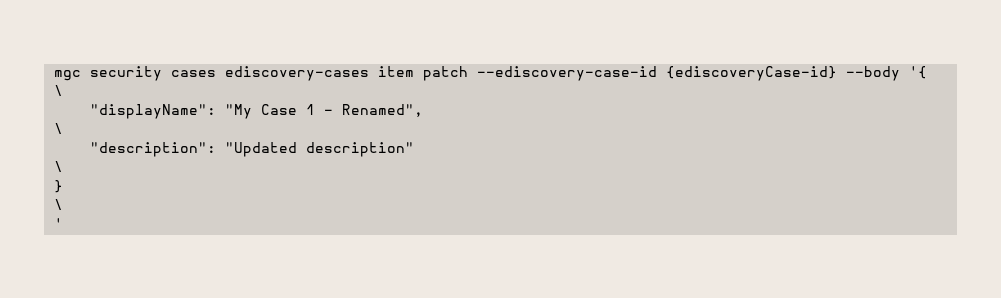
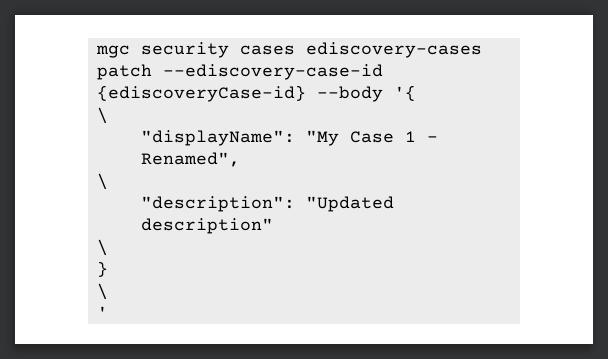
[377,66,414,77] item -> (482, 50) none

